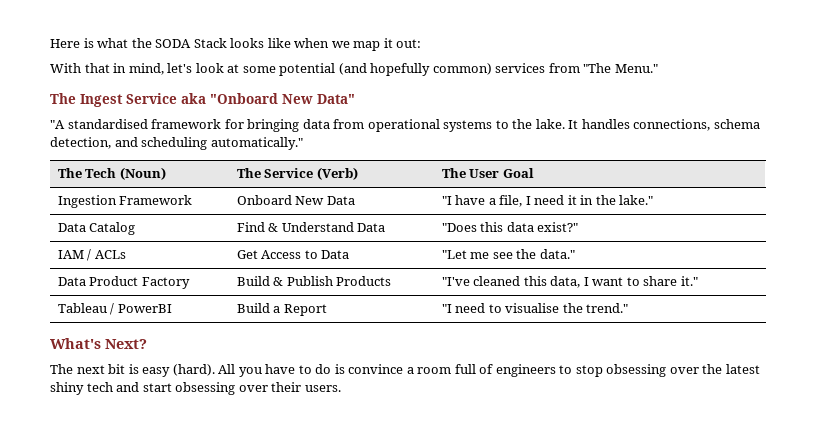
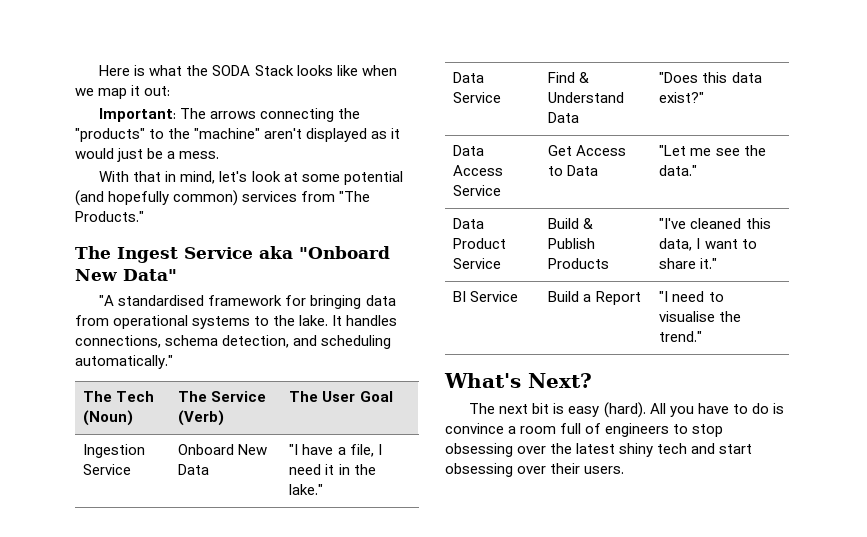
(422, 43) none -> [99,108,361,122] [75,128,401,142] [75,148,220,162] // Important: The arrows connecting the "products" to the "machine" aren't displayed as it would just be a mess.
[614,64,658,73] Menu." -> [75,211,144,222] Products."
[119,195,193,205] Framework -> [83,464,132,475] Service
[89,222,136,235] Catalog -> [453,92,502,103] Service
[57,249,126,261] IAM / ACLs -> [453,145,485,156] [453,165,504,176] [453,185,502,196] Data Access Service
[141,277,190,289] Factory -> [453,258,502,269] Service
[57,303,172,315] Tableau / PowerBI -> [453,291,519,302] BI Service

